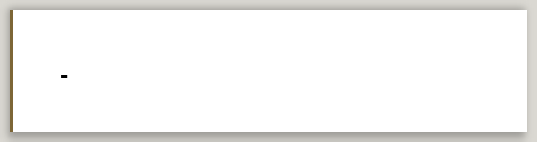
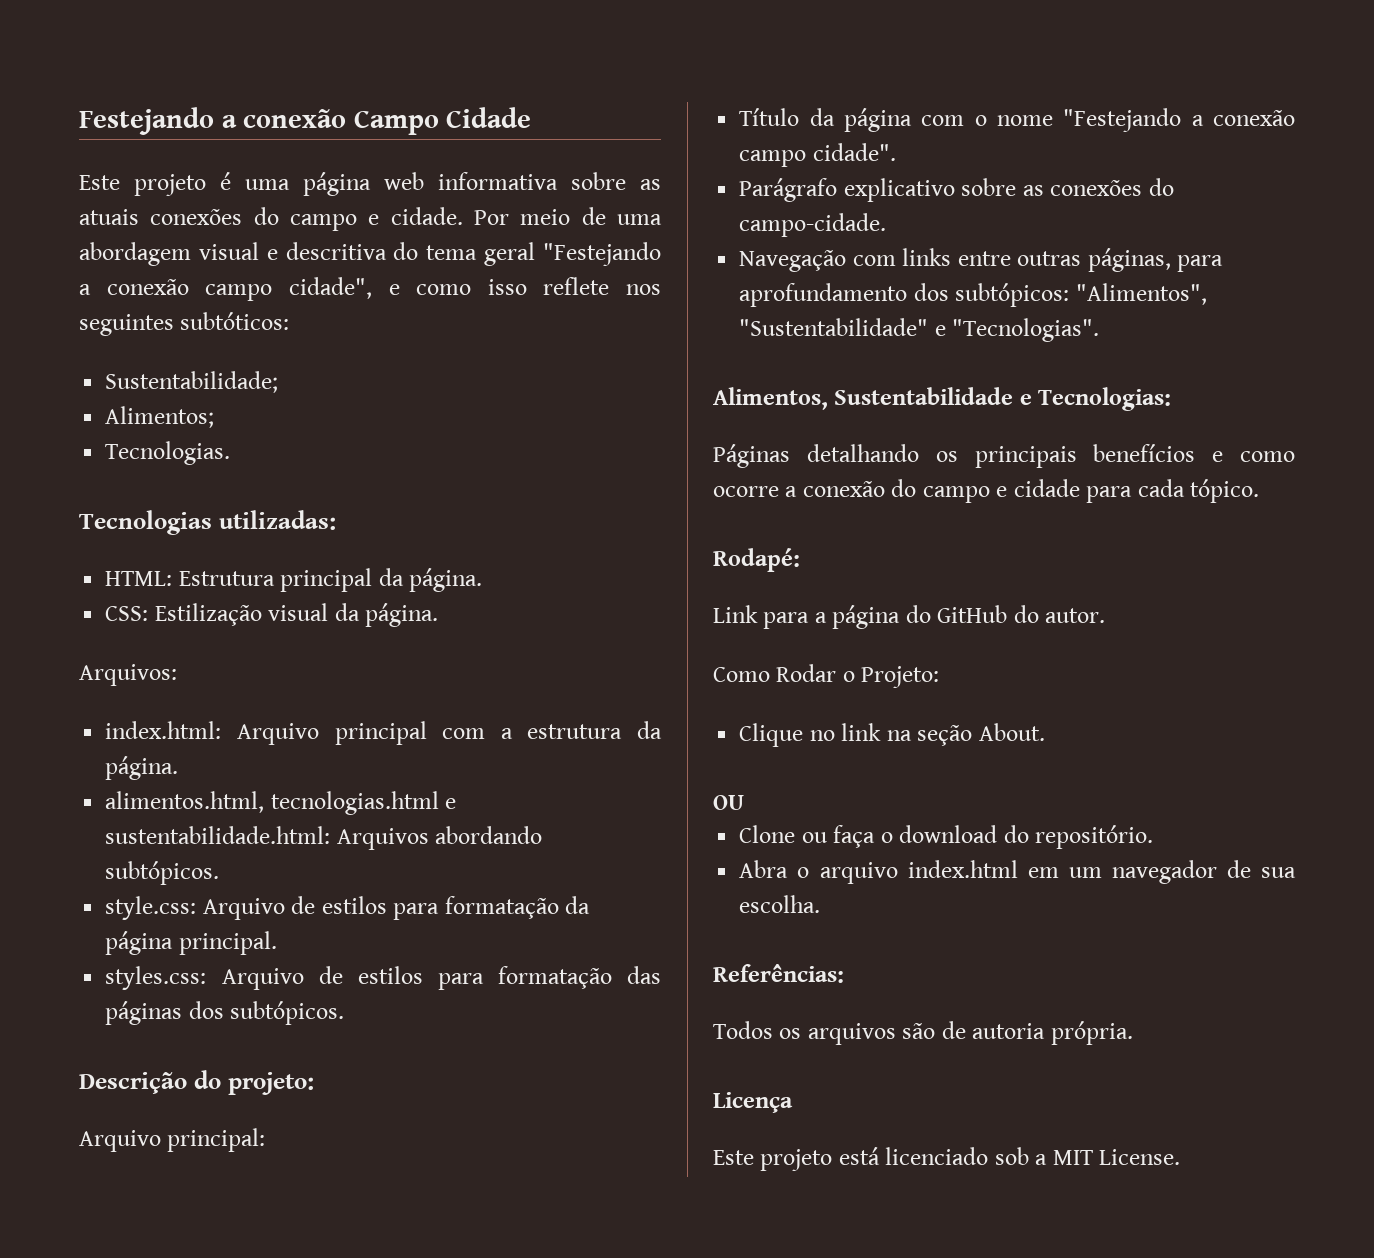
[60,75,68,82] - -> [79,107,532,135] [79,172,661,196] [79,207,662,231] [79,242,661,266] [79,277,661,301] [79,312,290,336] [105,371,279,393] [105,406,215,428] [105,441,231,465] [79,510,336,535] [105,568,483,592] [105,603,439,627] [79,664,177,686] [105,721,663,745] [105,756,179,780] [105,791,457,815] [105,826,543,850] [105,861,220,885] [105,896,591,920] [105,931,277,955] [105,966,662,990] [105,1001,345,1025] [79,1070,314,1095] [79,1128,266,1152] [739,108,1295,132] [739,143,896,167] [739,178,1174,202] [739,213,887,237] [739,248,1224,272] [739,283,1207,307] [739,318,1100,342] [713,387,1172,411] [713,444,1295,468] [713,479,1260,503] [713,548,800,572] [713,605,1106,629] [713,664,940,688] [739,723,1045,747] [713,795,744,810] [739,825,1154,849] [739,860,1296,884] [739,895,821,913] [713,964,844,983] [713,1021,1133,1045] [713,1092,793,1113] [713,1147,1181,1171] Festejando a conexão Campo Cidade // Este projeto é uma página web informativa sobre as atuais conexões do campo e cidade. Por meio de uma abordagem visual e descritiva do tema geral "Festejando a conexão campo cidade", e como isso reflete nos seguintes subtóticos: // Sustentabilidade; // Alimentos; // Tecnologias. // Tecnologias utilizadas: // HTML: Estrutura principal da página. // CSS: Estilização visual da página. // Arquivos: // index.html: Arquivo principal com a estrutura da página. // alimentos.html, tecnologias.html e sustentabilidade.html: Arquivos abordando subtópicos. // style.css: Arquivo de estilos para formatação da página principal. // styles.css: Arquivo de estilos para formatação das páginas dos subtópicos. // Descrição do projeto: // Arquivo principal: // Título da página com o nome "Festejando a conexão campo cidade". // Parágrafo explicativo sobre as conexões do campo-cidade. // Navegação com links entre outras páginas, para aprofundamento dos subtópicos: "Alimentos", "Sustentabilidade" e "Tecnologias". // Alimentos, Sustentabilidade e Tecnologias: // Páginas detalhando os principais benefícios e como ocorre a conexão do campo e cidade para cada tópico. // Rodapé: // Link para a página do GitHub do autor. // Como Rodar o Projeto: // Clique no link na seção About. // OU // Clone ou faça o download do repositório. // Abra o arquivo index.html em um navegador de sua escolha. // Referências: // Todos os arquivos são de autoria própria. // Licença // Este projeto está licenciado sob a MIT License.

